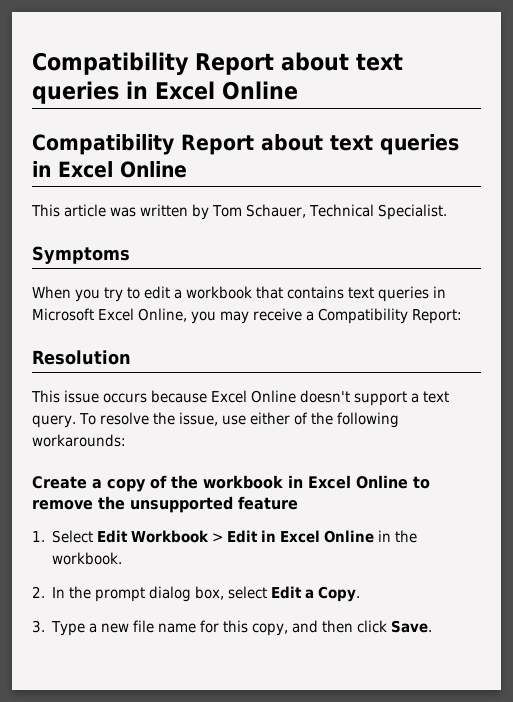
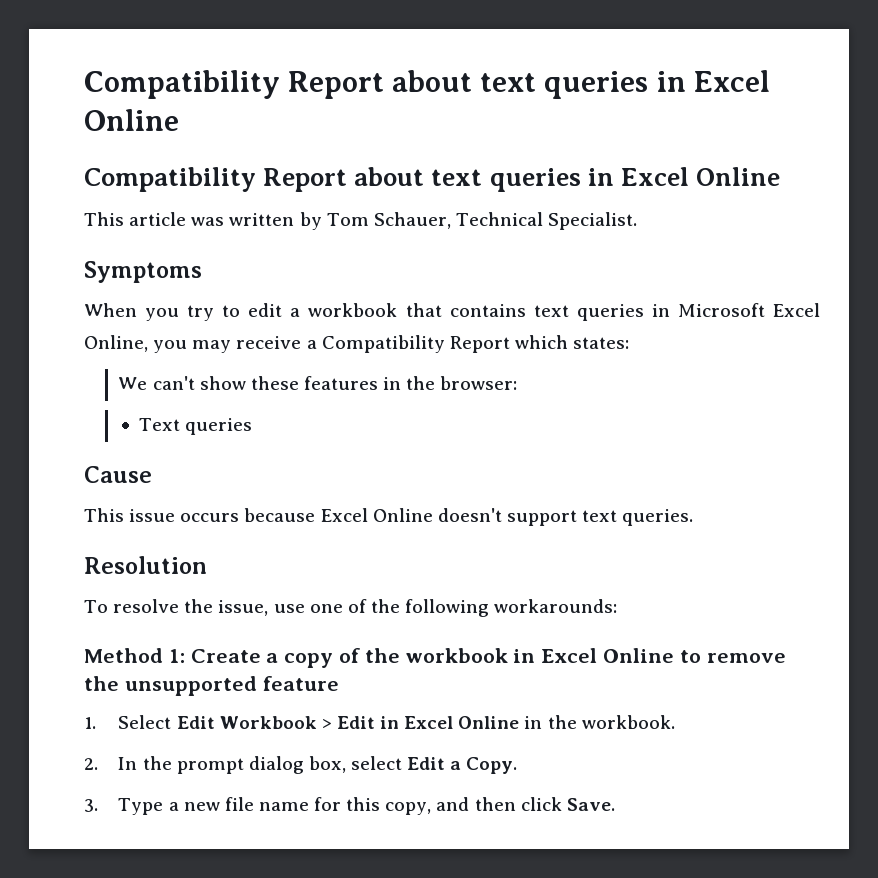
[412,309,462,324] [32,350,131,365] Report: // Resolution -> [449,335,630,353] [118,376,518,390] [139,418,253,435] [84,466,152,483] Report which states: // We can't show these features in the browser: // Text queries // Cause
[411,391,449,403] [32,415,76,428] a text query. -> [582,509,694,526] [84,556,207,574] text queries. // Resolution //
[249,412,290,425] either -> [309,604,343,613] one
(126, 440) none -> [84,648,185,663] Method 1:

